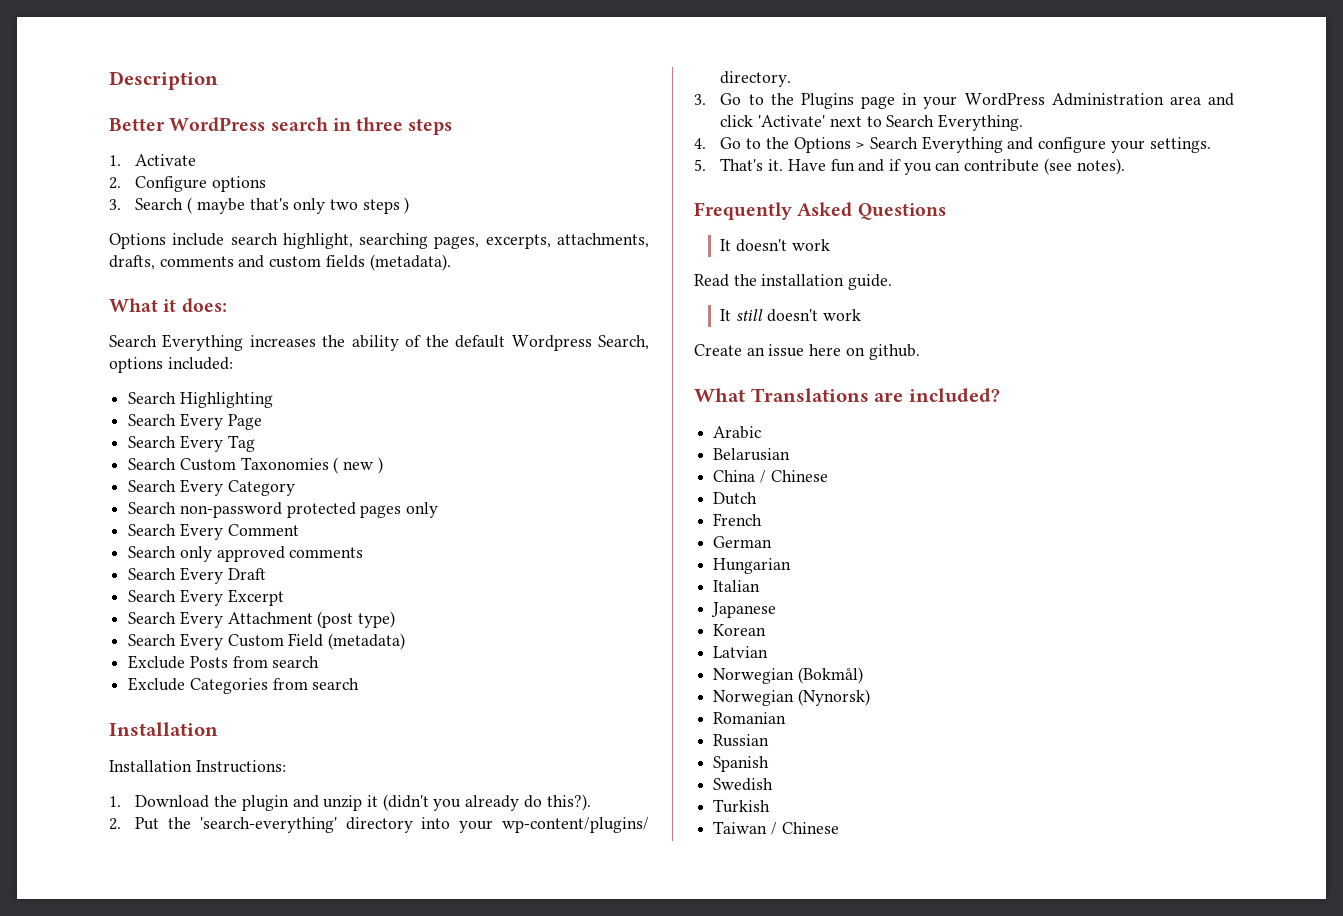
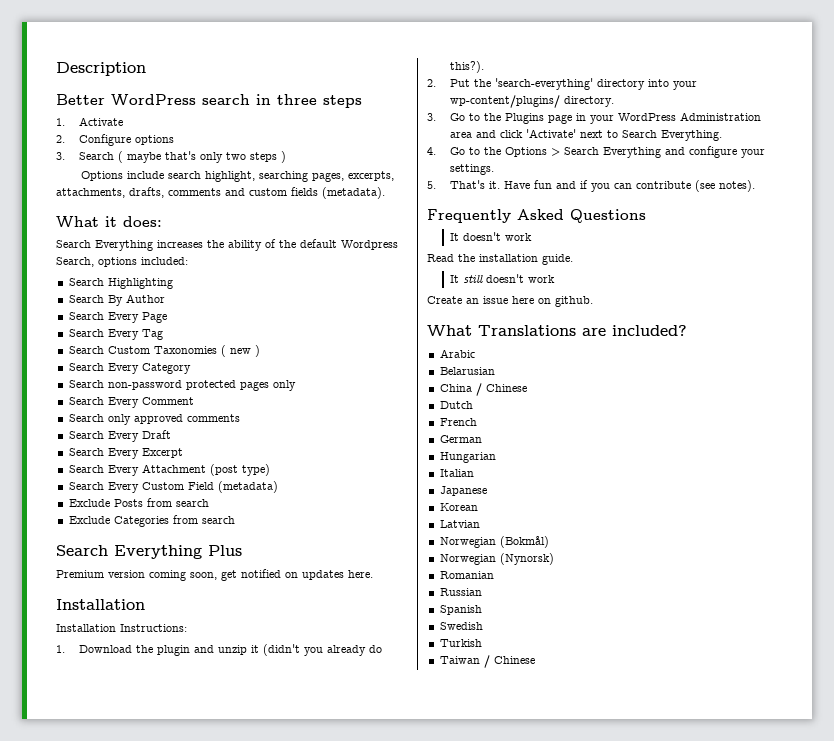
(273, 400) none -> [68,294,165,306] // Search By Author
(360, 684) none -> [56,545,242,559] [56,569,373,581] // Search Everything Plus // Premium version coming soon, get notified on updates here.

